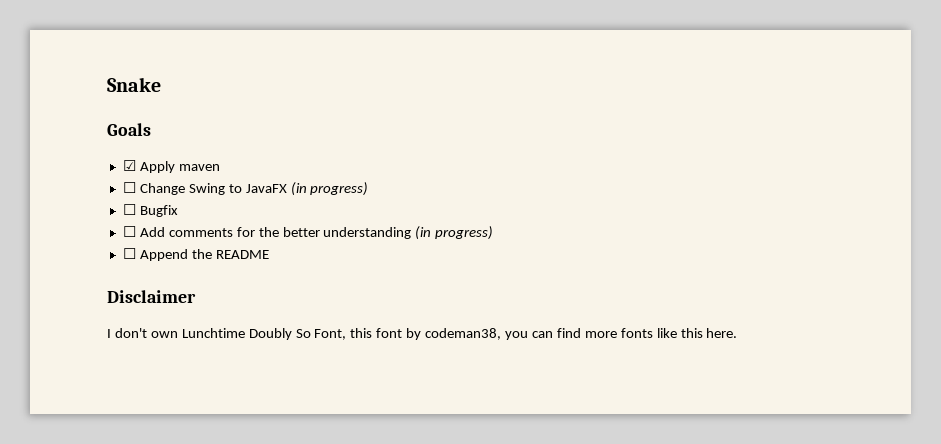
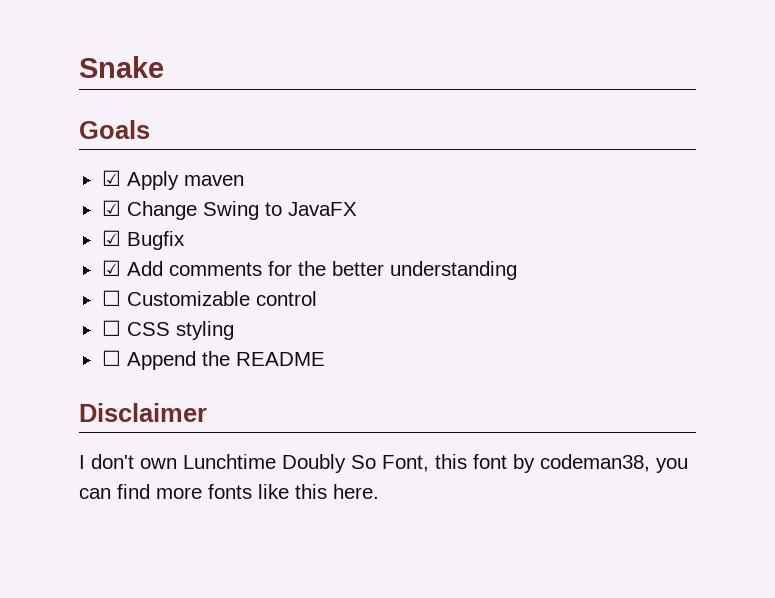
[122,182,136,193] ☐ -> [101,200,121,216] ☑
[290,182,369,196] [122,204,136,215] (in progress) // ☐ -> [101,230,121,246] // ☑
[122,226,136,237] ☐ -> [101,260,121,276] ☑
[415,226,494,240] (in progress) -> [101,290,317,306] [101,320,234,340] // ☐ Customizable control // ☐ CSS styling

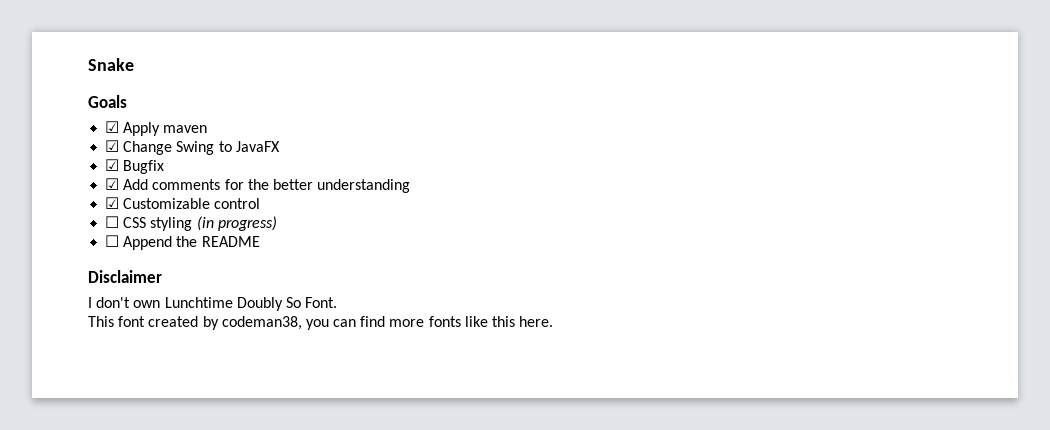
[101,290,121,306] ☐ -> [105,197,120,209] ☑
(234, 330) none -> [196,216,277,231] (in progress)
[382,454,507,472] Font, this font -> [305,297,338,308] [88,316,199,327] Font. // This font created

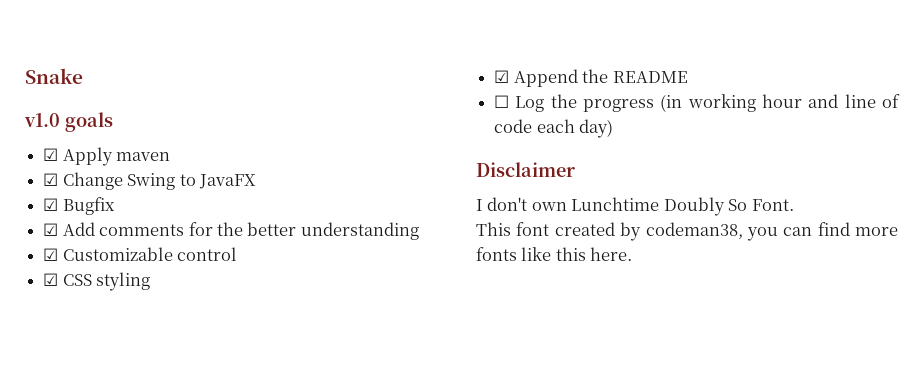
[88,95,127,108] Goals -> [24,112,113,132] v1.0 goals
[105,216,120,228] ☐ -> [43,273,59,286] ☑
[196,216,277,231] [105,235,120,247] (in progress) // ☐ -> [494,70,510,83] // ☑
(260, 241) none -> [494,94,900,112] [494,119,614,138] // ☐ Log the progress (in working hour and line of code each day)

